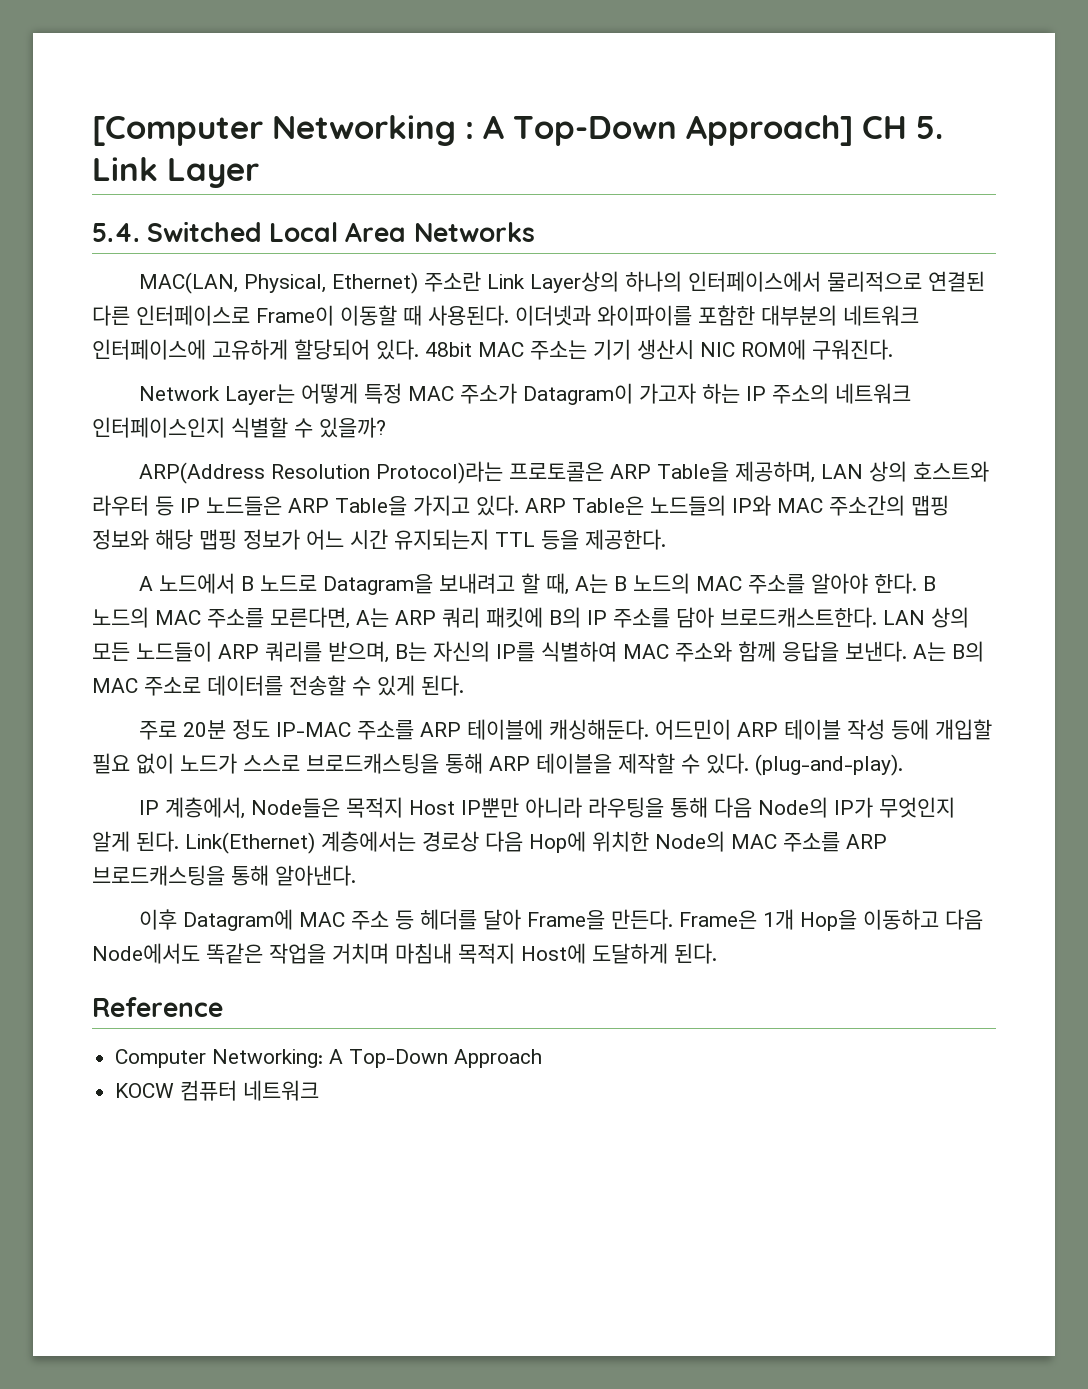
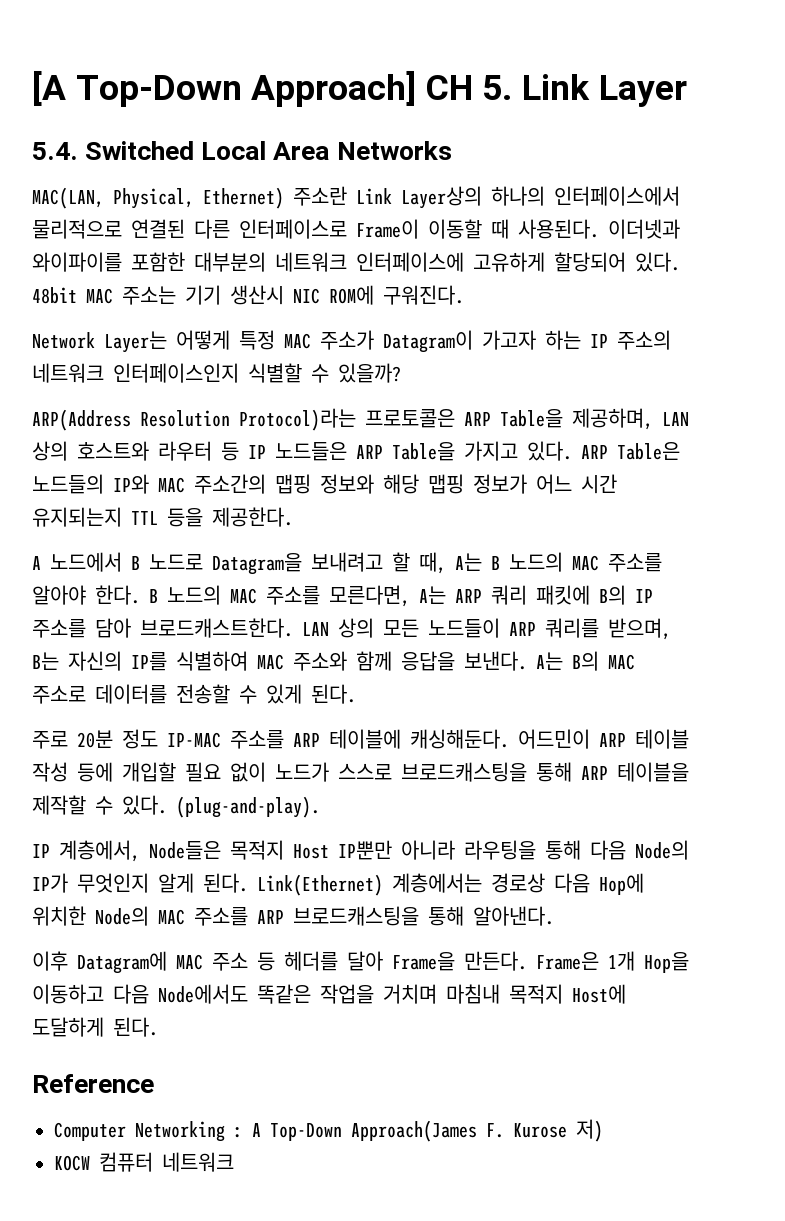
[92,115,504,146] [Computer Networking : A -> [32,70,66,106] [A
[212,1049,543,1068] Networking: A Top-Down Approach -> [135,1119,603,1142] Networking : A Top-Down Approach(James F. Kurose 저)

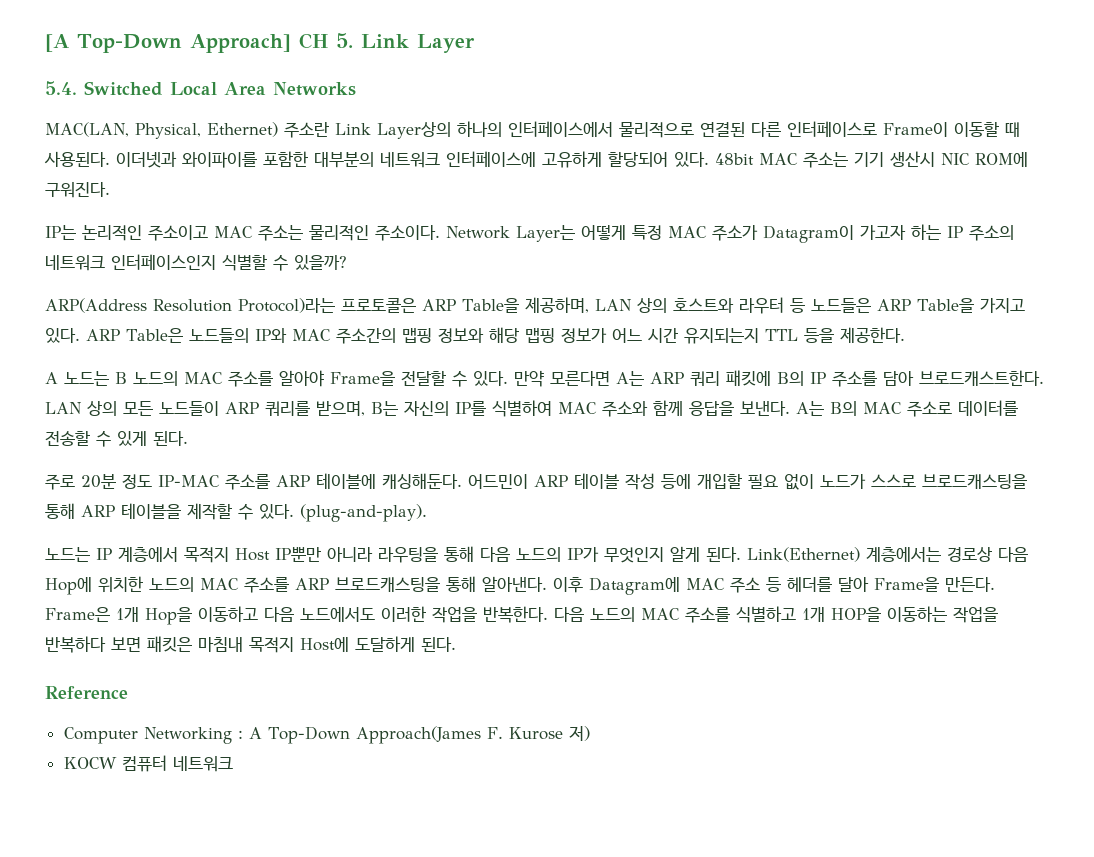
(464, 295) none -> [45,225,440,241] IP는 논리적인 주소이고 MAC 주소는 물리적인 주소이다.
[248,445,266,459] IP -> (805, 305) none
[50,552,482,575] 노드에서 B 노드로 Datagram을 보내려고 할 때, A는 -> [64,371,109,386] 노드는
[95,585,410,607] 한다. B 노드의 MAC 주소를 모른다면, -> [330,370,610,387] Frame을 전달할 수 있다. 만약 모른다면
[32,840,221,862] IP 계층에서, Node들은 -> [45,547,178,562] 노드는 IP 계층에서
[635,840,689,860] Node의 -> [516,547,561,562] 노드의
[95,906,149,926] Node의 -> [149,577,194,592] 노드의
(554, 916) // -> (547, 584) none
[158,984,437,1004] Node에서도 똑같은 작업을 거치며 -> [300,606,998,623] [45,636,192,653] 노드에서도 이러한 작업을 반복한다. 다음 노드의 MAC 주소를 식별하고 1개 HOP을 이동하는 작업을 반복하다 보면 패킷은

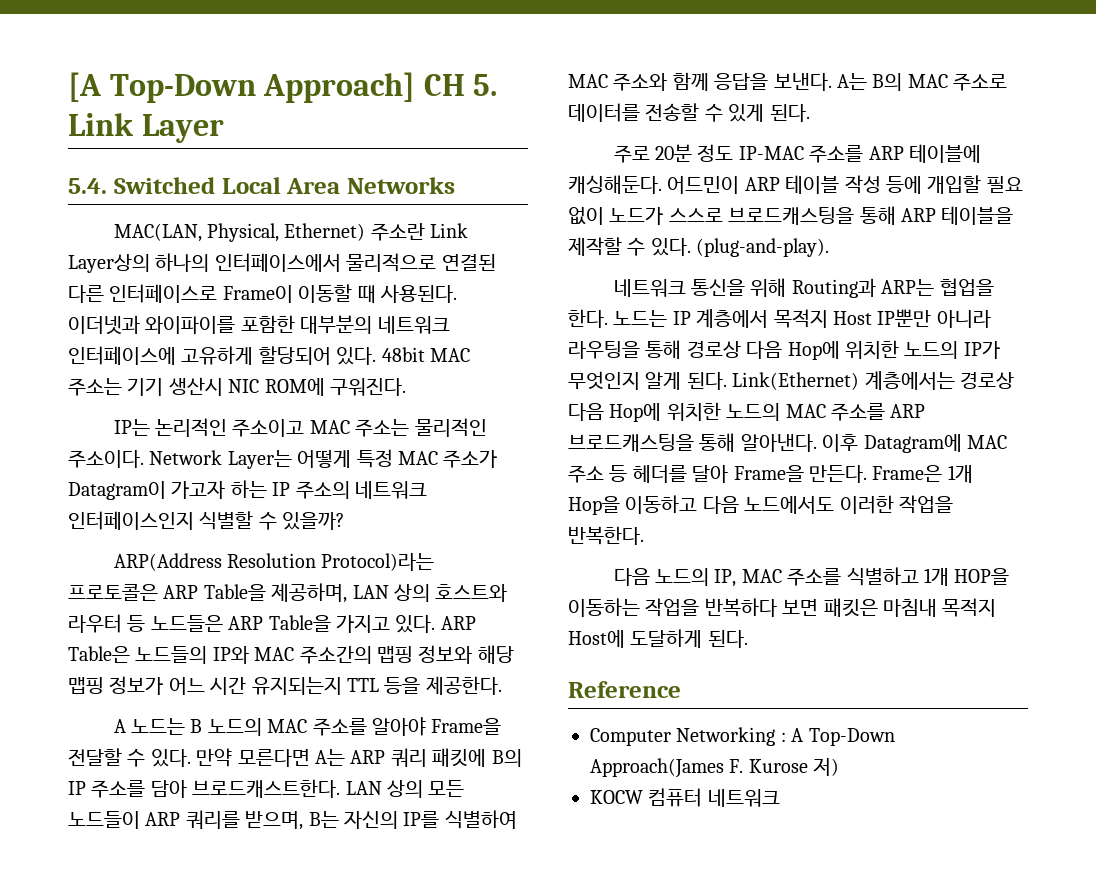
(427, 513) none -> [613,278,994,298] [568,309,608,328] 네트워크 통신을 위해 Routing과 ARP는 협업을 한다.
[480,547,510,562] 다음 -> [686,340,899,360] 경로상 다음 Hop에 위치한
[554,607,635,622] 다음 노드의 -> [613,568,737,587] // 다음 노드의 IP,

